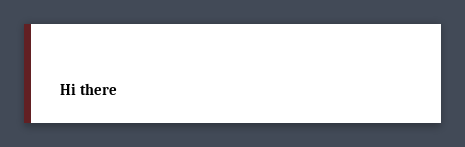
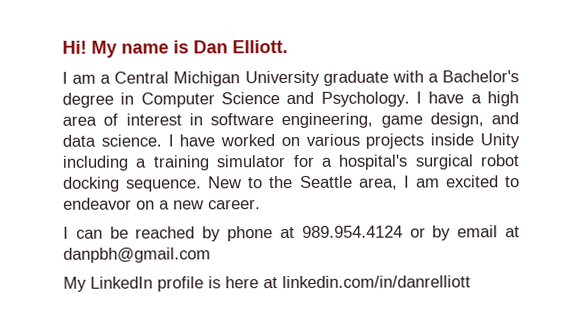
[60,83,117,95] Hi there -> [62,40,288,58] [62,70,519,87] [62,91,519,108] [62,112,519,129] [62,133,520,149] [62,154,520,171] [63,175,521,192] [63,197,261,210] [63,225,520,242] [63,247,211,263] [63,275,471,292] Hi! My name is Dan Elliott. // I am a Central Michigan University graduate with a Bachelor's degree in Computer Science and Psychology. I have a high area of interest in software engineering, game design, and data science. I have worked on various projects inside Unity including a training simulator for a hospital's surgical robot docking sequence. New to the Seattle area, I am excited to endeavor on a new career. // I can be reached by phone at 989.954.4124 or by email at danpbh@gmail.com // My LinkedIn profile is here at linkedin.com/in/danrelliott

